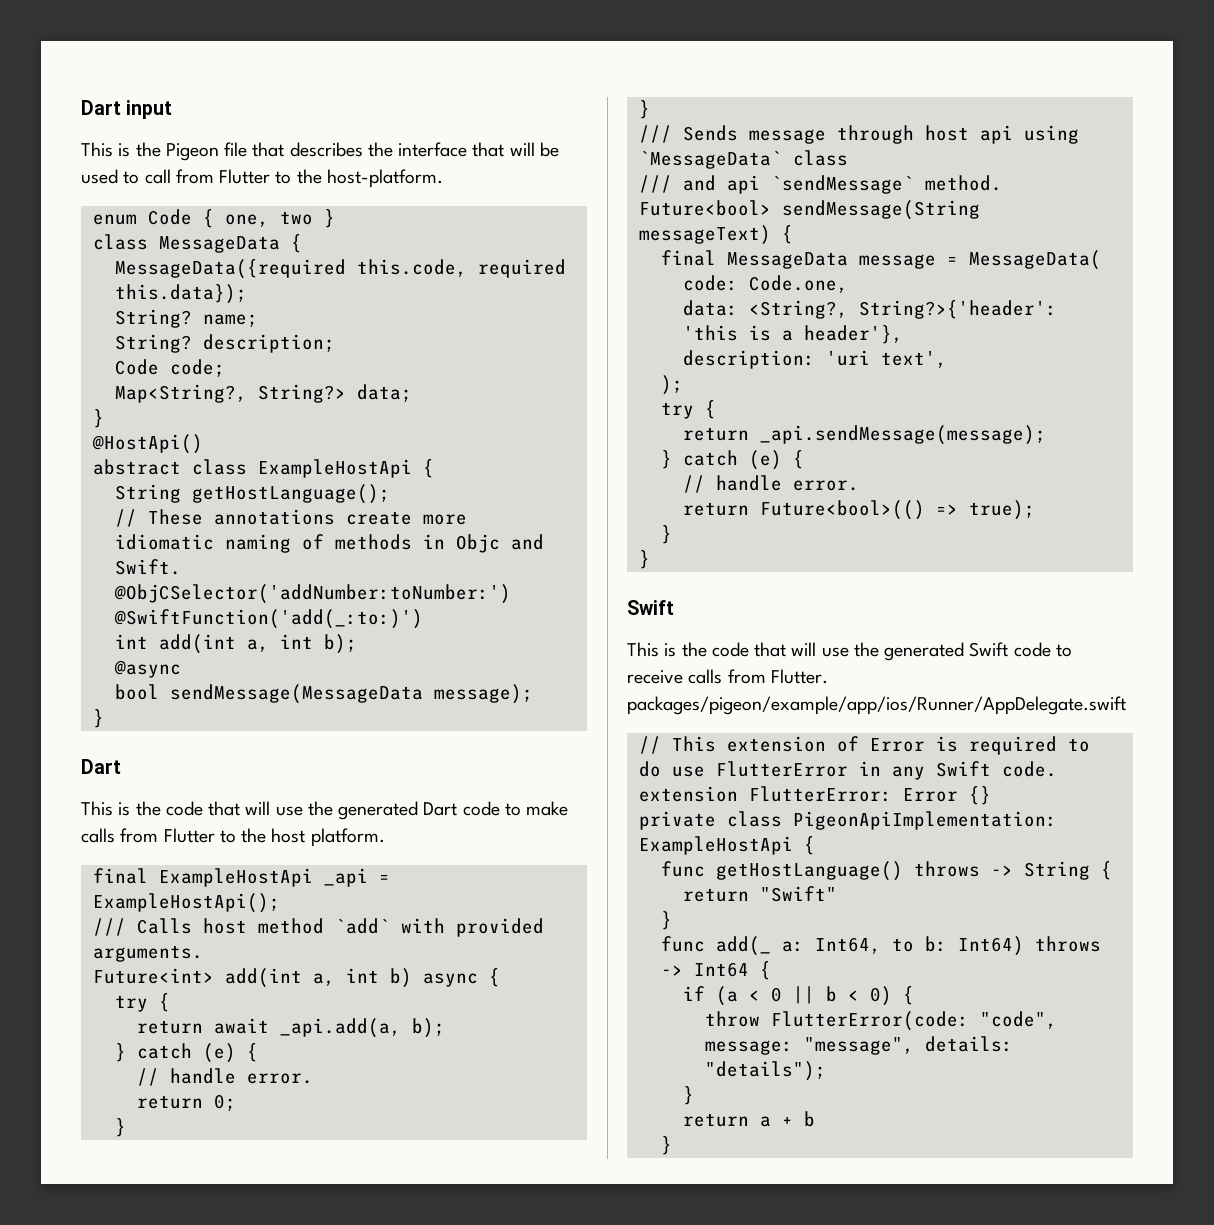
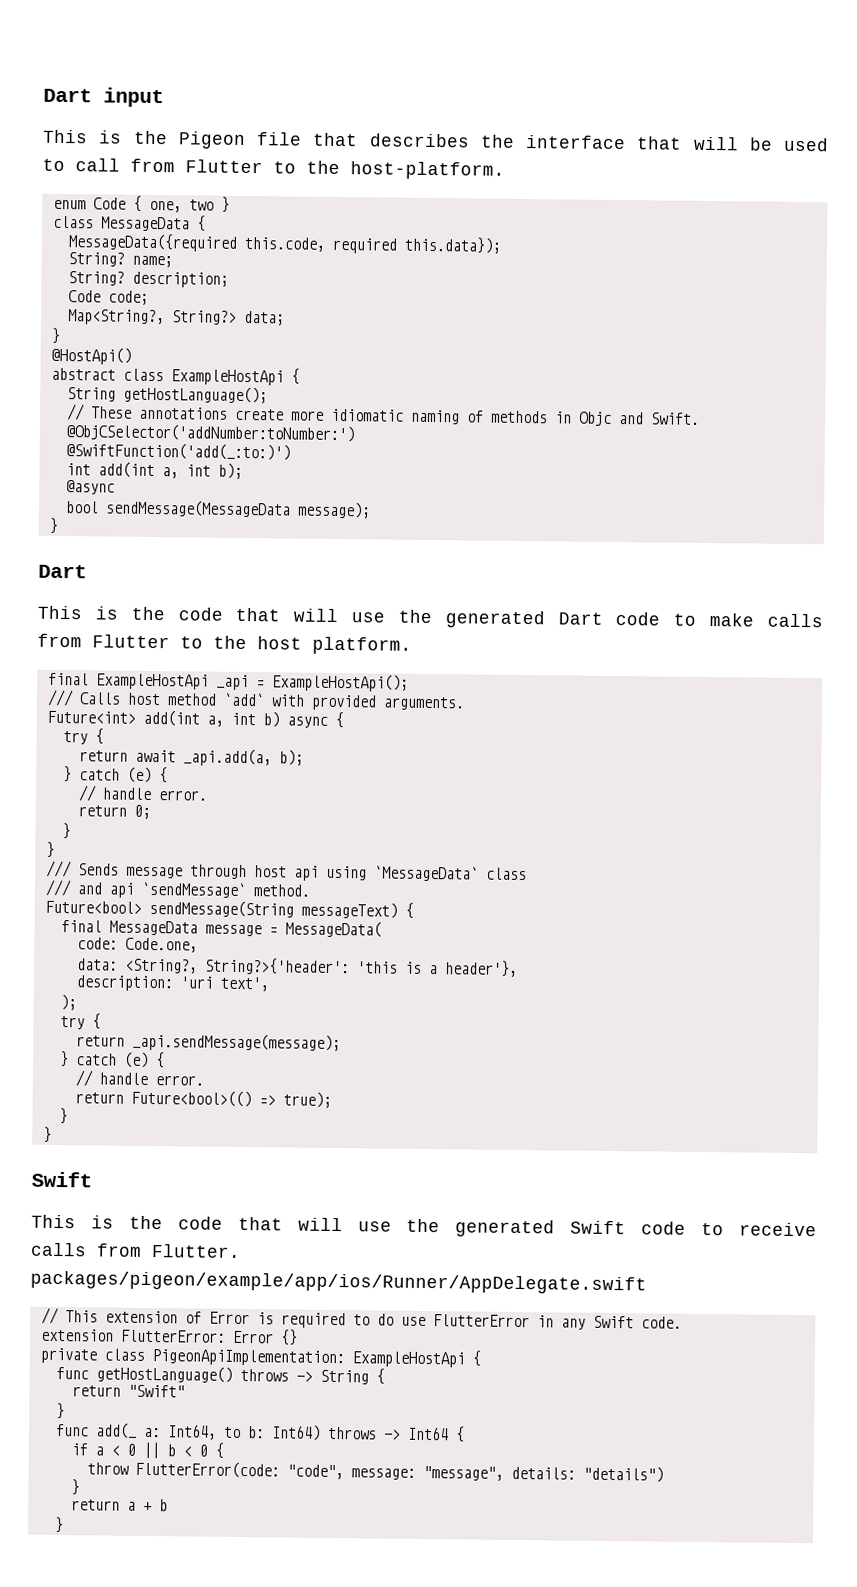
[715,986,738,1006] (a -> [94,1446,104,1456] a
[869,986,892,1006] 0) -> [198,1444,208,1457] 0
[704,1061,826,1081] "details"); -> [582,1465,664,1483] "details")

